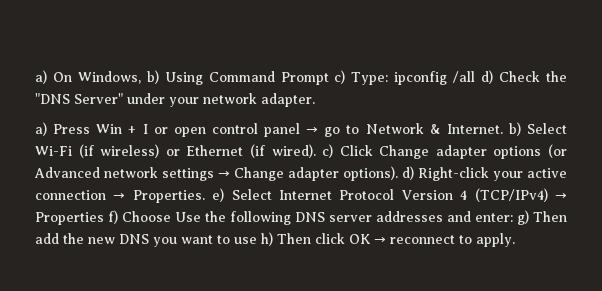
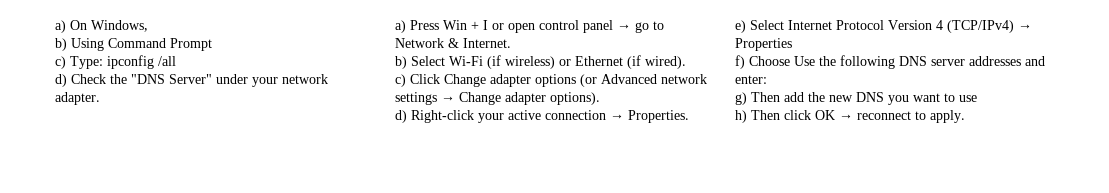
(141, 77) none -> (148, 26) //
(329, 78) none -> (212, 44) //
(476, 77) none -> (176, 61) //
(503, 129) none -> (511, 43) //
(316, 151) none -> (686, 62) //
(398, 173) none -> (600, 98) //
(205, 196) none -> (689, 116) //
(104, 218) none -> (792, 44) //
(513, 217) none -> (767, 79) //
(257, 240) none -> (977, 98) //

